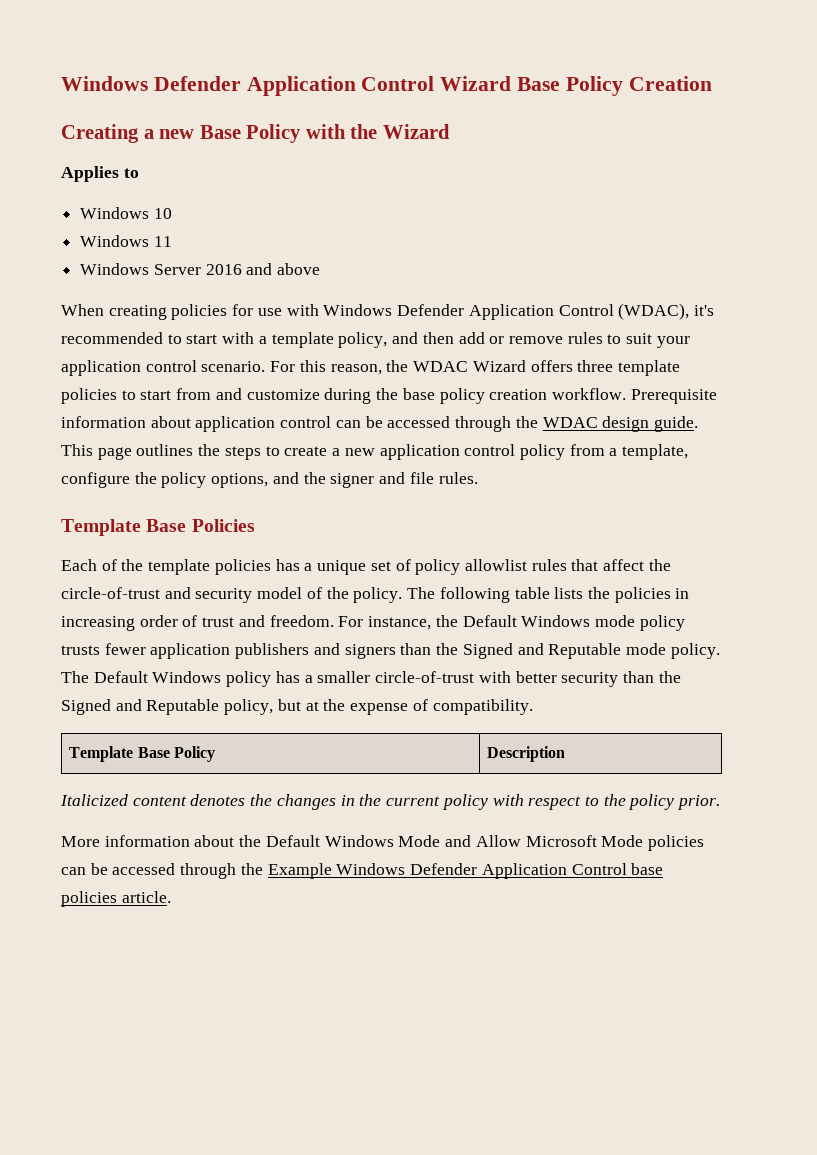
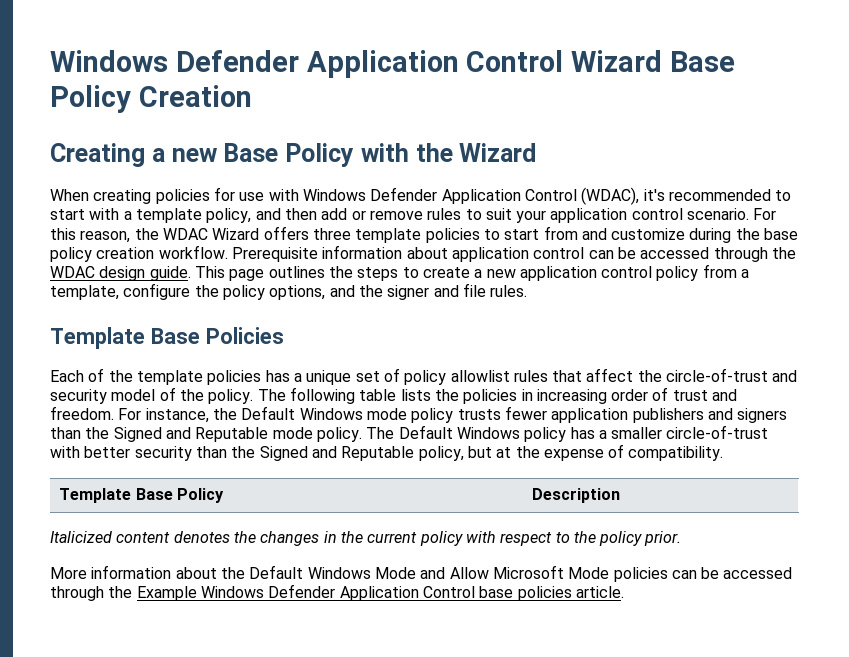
[61,166,139,182] [80,207,172,219] [80,235,172,247] [80,263,321,275] // Applies to // Windows 10 // Windows 11 // Windows Server 2016 and above -> (537, 152) none

